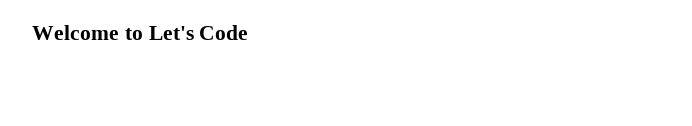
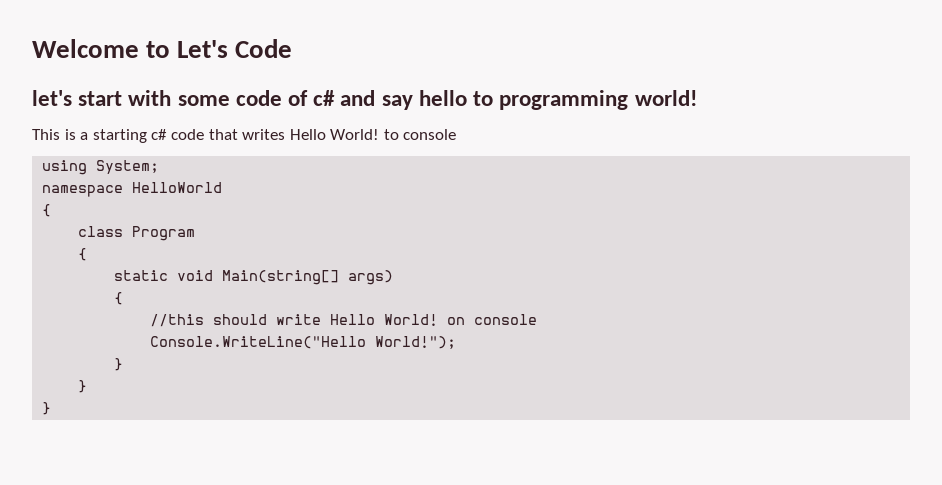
(249, 32) none -> [32,90,697,110] [32,129,457,143] [42,160,160,175] [42,182,223,197] [42,204,52,217] [78,226,196,241] [78,248,88,261] [114,270,394,285] [114,292,124,305] [150,314,538,327] [150,336,457,349] [114,358,124,371] [78,380,88,393] [42,402,52,415] // let's start with some code of c# and say hello to programming world! // This is a starting c# code that writes Hello World! to console // using System; // namespace HelloWorld // { // class Program // { // static void Main(string[] args) // { // //this should write Hello World! on console // Console.WriteLine("Hello World!"); // } // } // }

